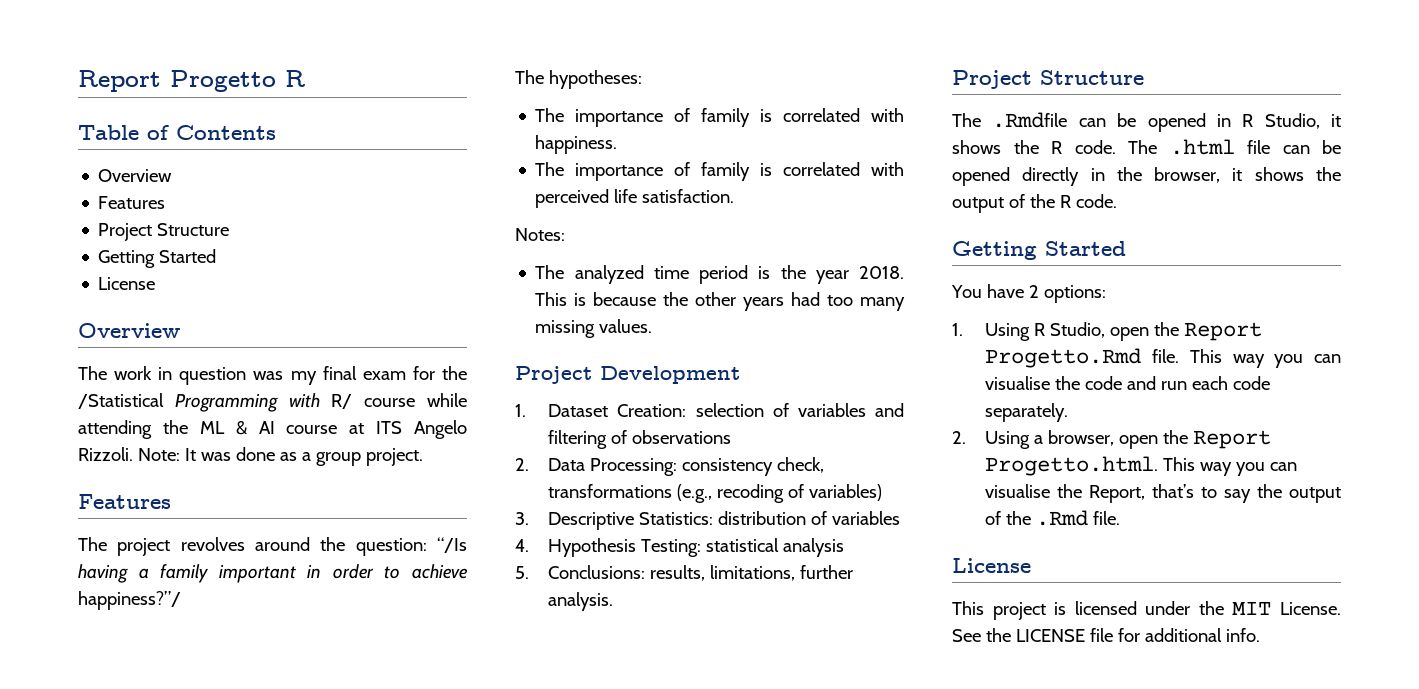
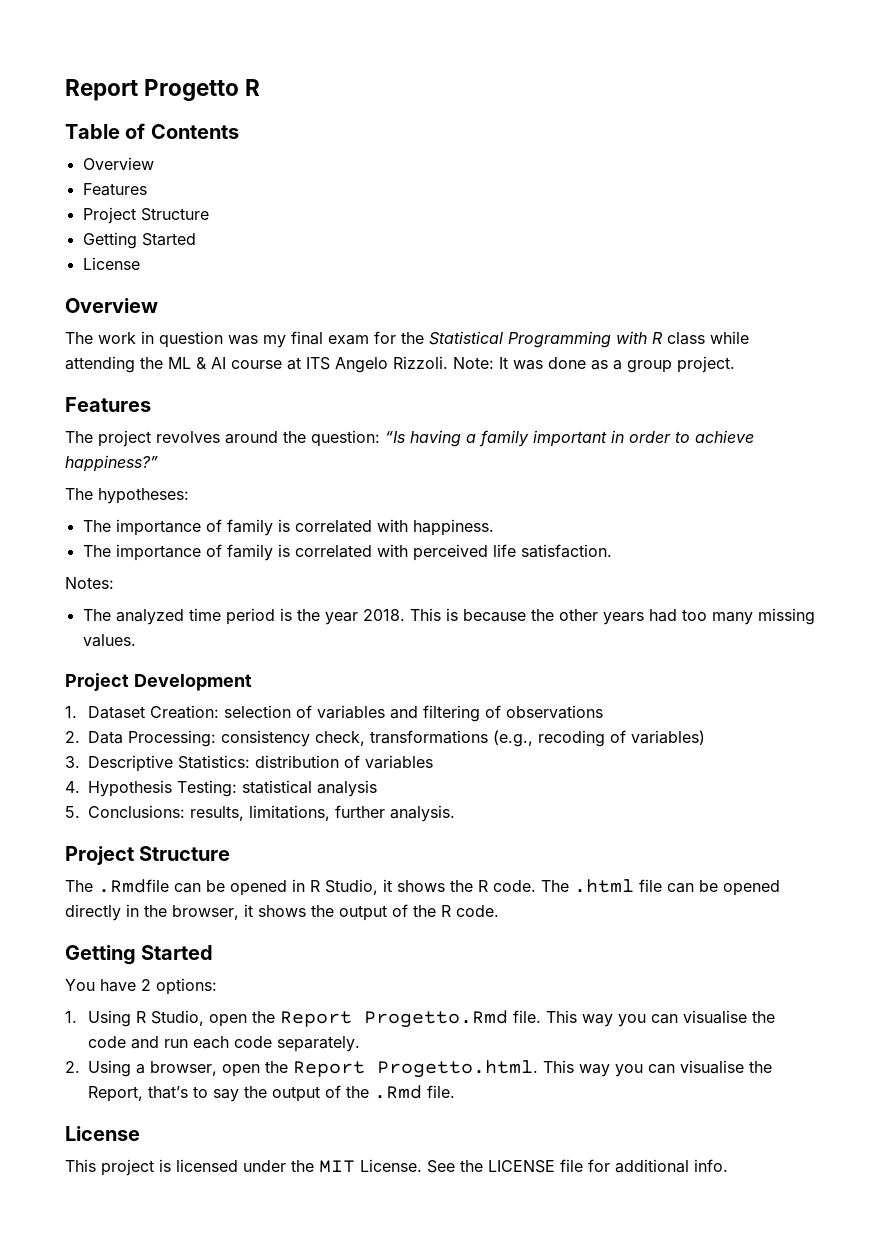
[78,393,164,409] /Statistical -> [429,331,503,345] Statistical
[331,394,416,409] R/ course -> [652,332,705,345] R class
[436,537,467,553] “/Is -> [385,431,405,443] “Is
[78,591,181,610] happiness?”/ -> [65,455,158,472] happiness?”

